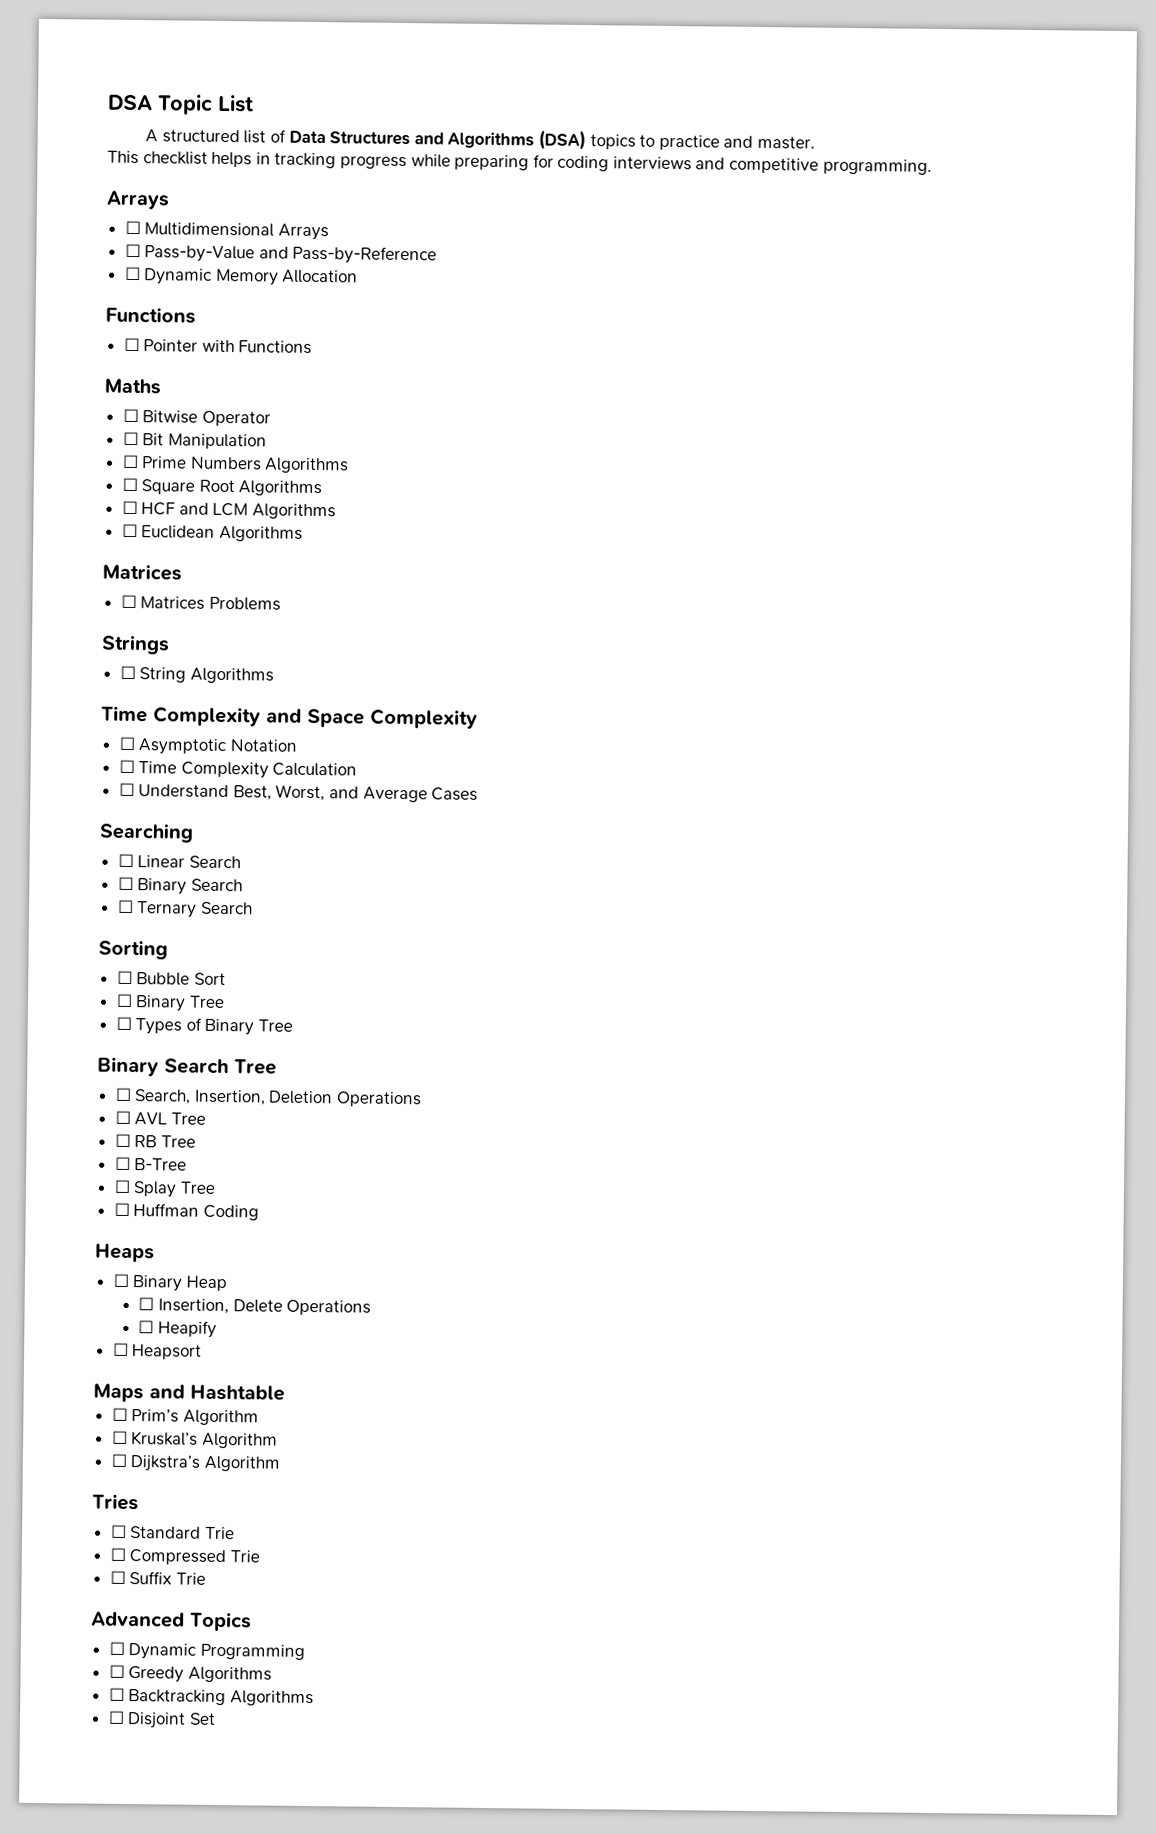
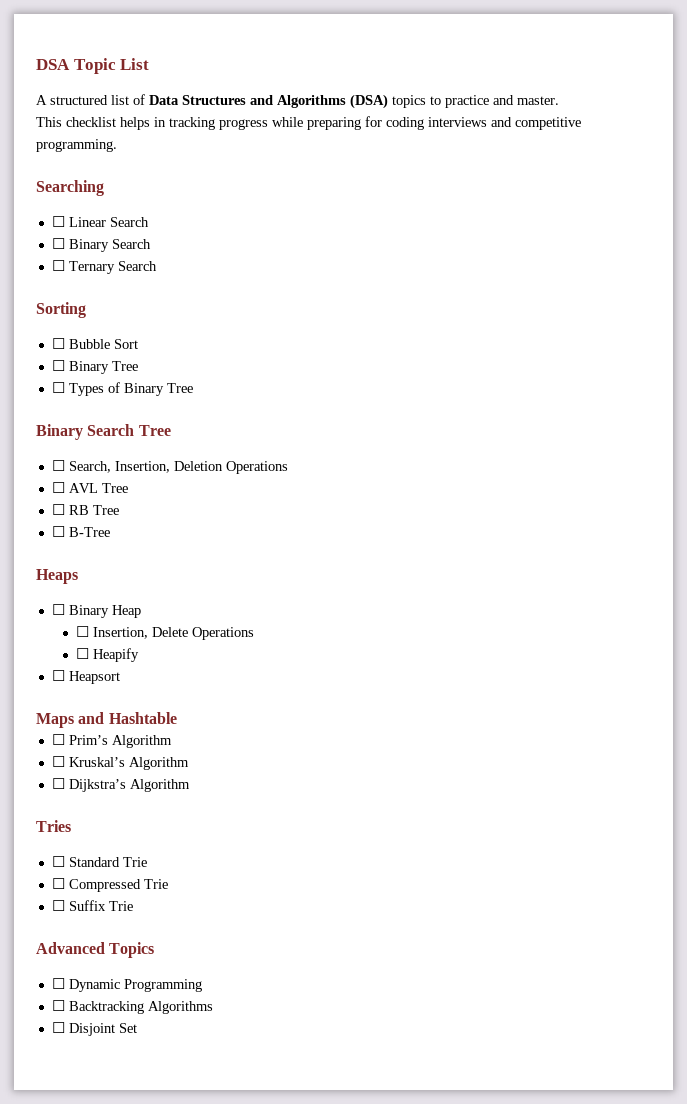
[106,190,170,210] [124,220,329,241] [124,243,438,265] [124,266,359,286] [105,306,196,324] [123,337,313,354] [104,378,161,395] [122,408,271,427] [122,431,267,450] [121,454,350,474] [121,477,323,497] [121,500,337,520] [121,523,303,542] [102,563,182,581] [120,594,281,611] [101,634,170,655] [119,665,274,684] [101,705,478,729] [118,736,297,756] [118,759,358,779] [118,782,479,803] // Arrays // ☐ Multidimensional Arrays // ☐ Pass-by-Value and Pass-by-Reference // ☐ Dynamic Memory Allocation // Functions // ☐ Pointer with Functions // Maths // ☐ Bitwise Operator // ☐ Bit Manipulation // ☐ Prime Numbers Algorithms // ☐ Square Root Algorithms // ☐ HCF and LCM Algorithms // ☐ Euclidean Algorithms // Matrices // ☐ Matrices Problems // Strings // ☐ String Algorithms // Time Complexity and Space Complexity // ☐ Asymptotic Notation // ☐ Time Complexity Calculation // ☐ Understand Best, Worst, and Average Cases -> (117, 145) none
[113,1179,216,1198] [113,1202,259,1221] // ☐ Splay Tree // ☐ Huffman Coding -> (110, 532) none
[108,1664,272,1683] // ☐ Greedy Algorithms -> (202, 985) none

